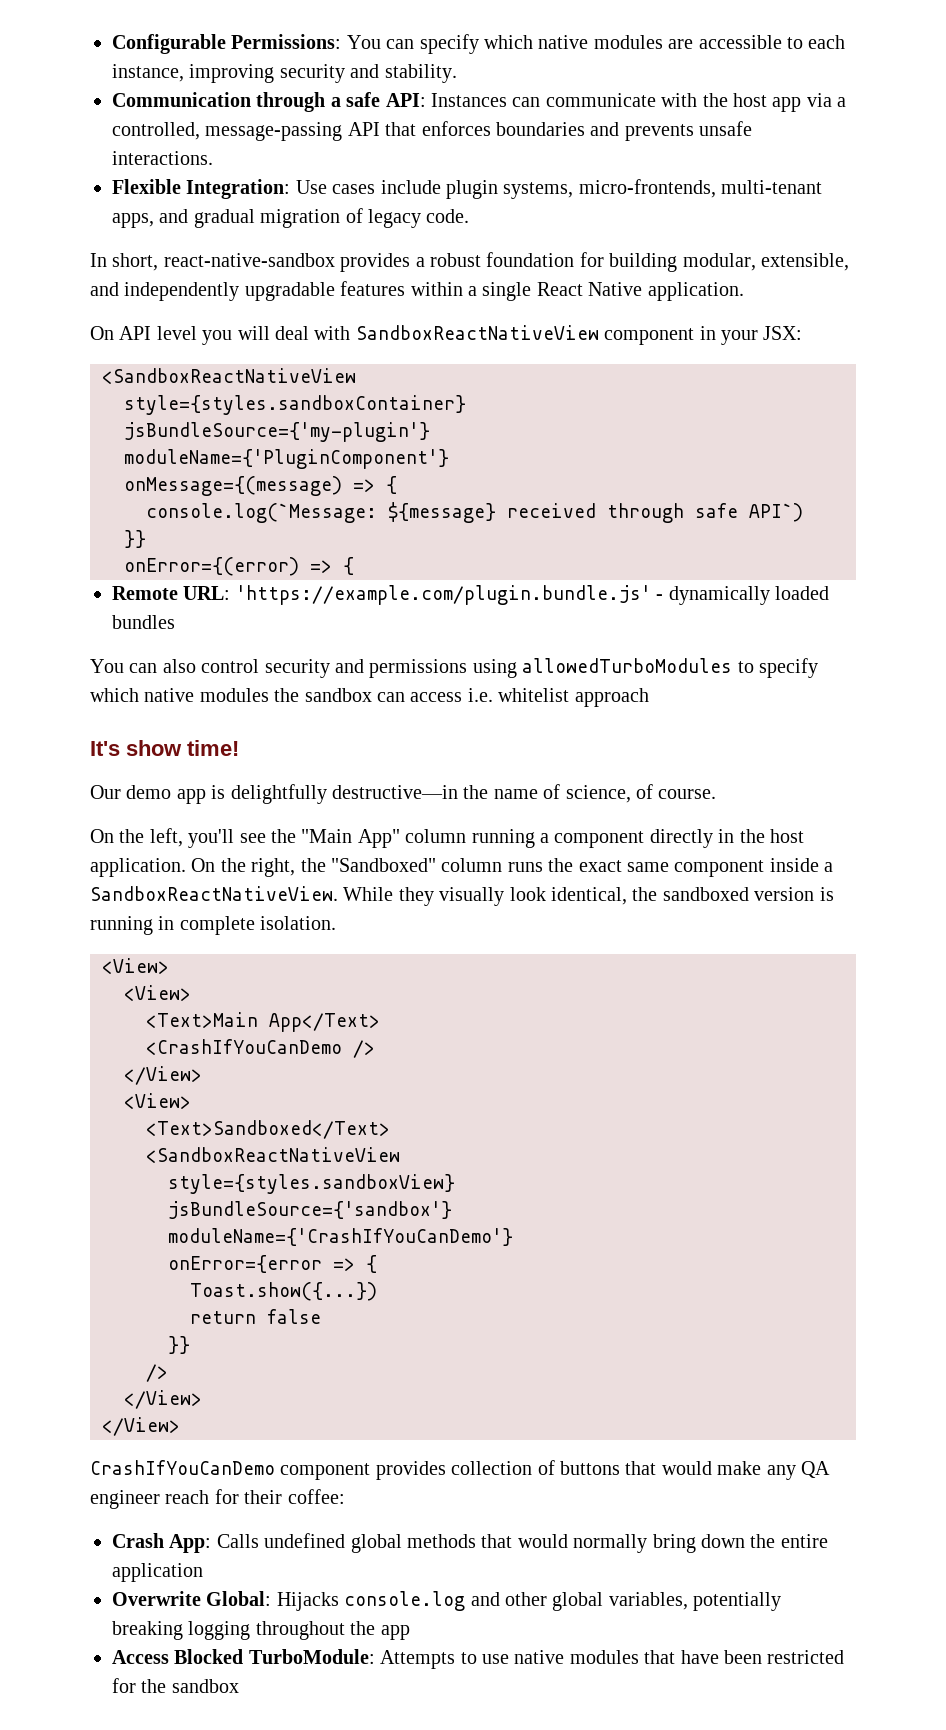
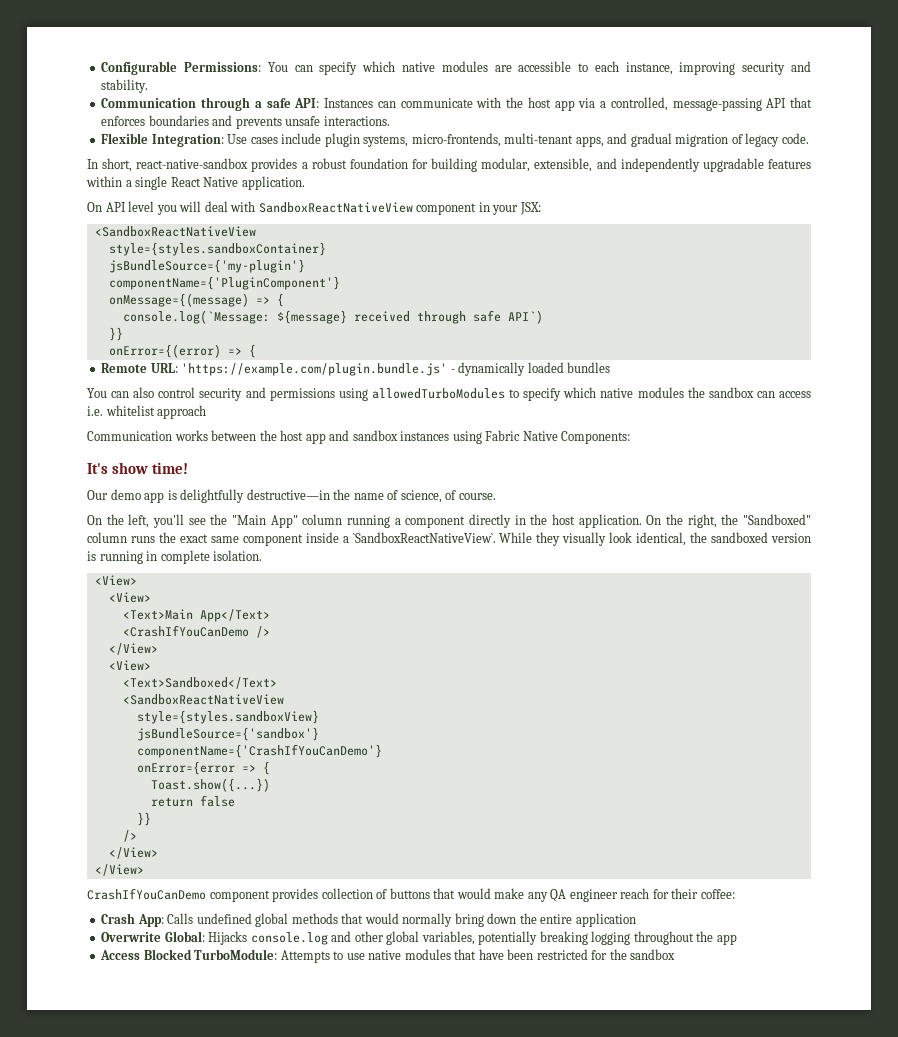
[124,449,449,469] moduleName={'PluginComponent'} -> [108,276,340,290] componentName={'PluginComponent'}
(649, 697) none -> [87,430,631,444] // Communication works between the host app and sandbox instances using Fabric Native Components:
[90,886,338,901] SandboxReactNativeView. -> [352,532,496,543] `SandboxReactNativeView`.
[168,1228,513,1246] moduleName={'CrashIfYouCanDemo'} -> [136,744,382,758] componentName={'CrashIfYouCanDemo'}

